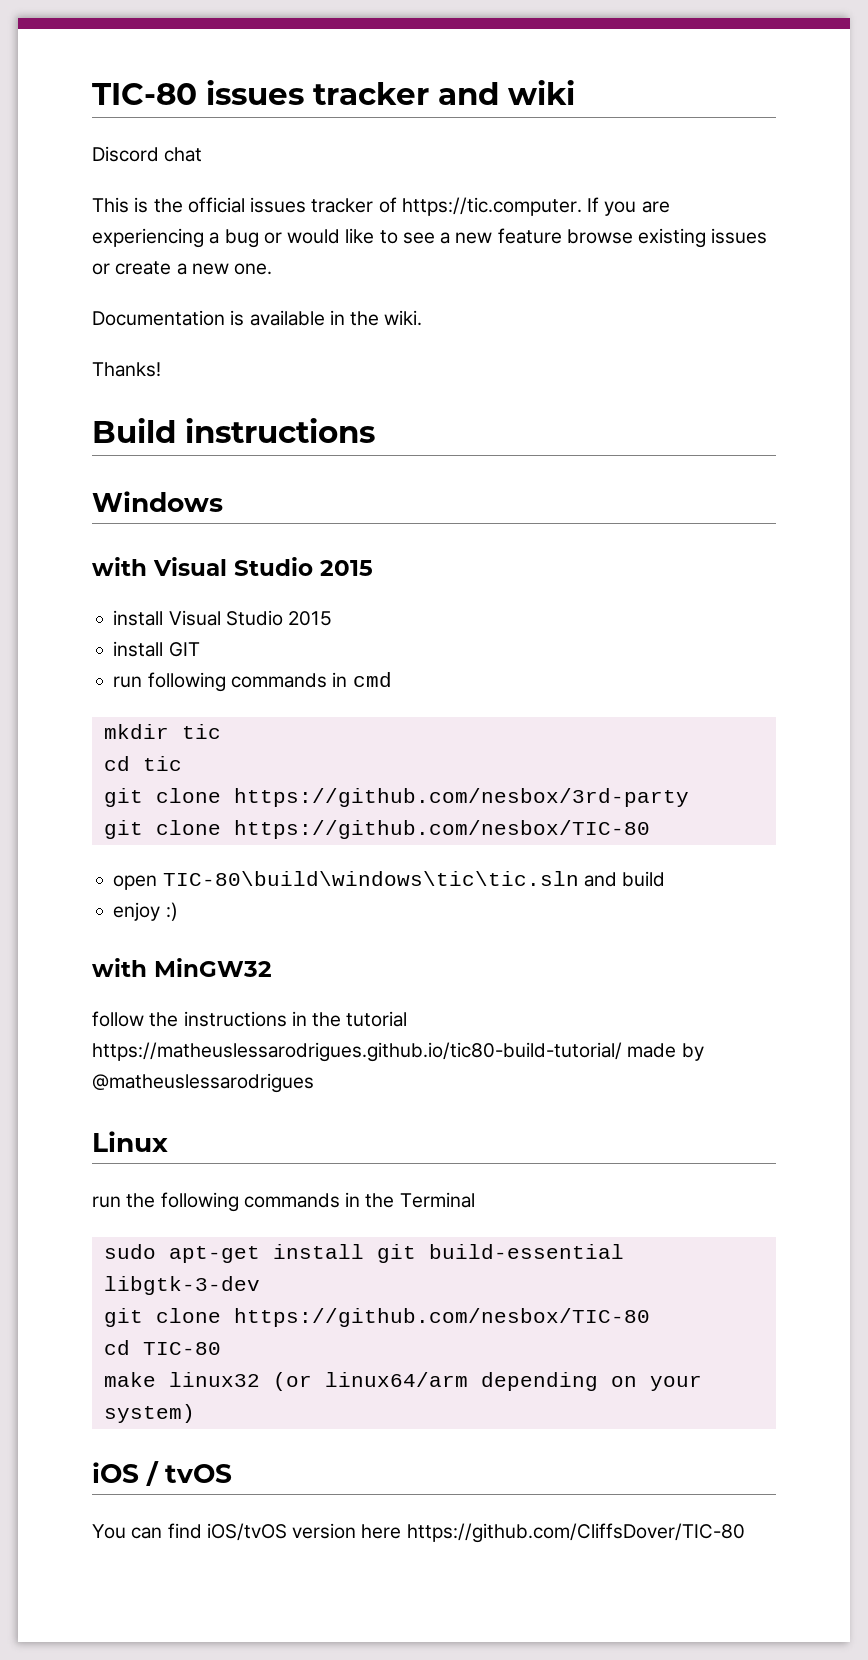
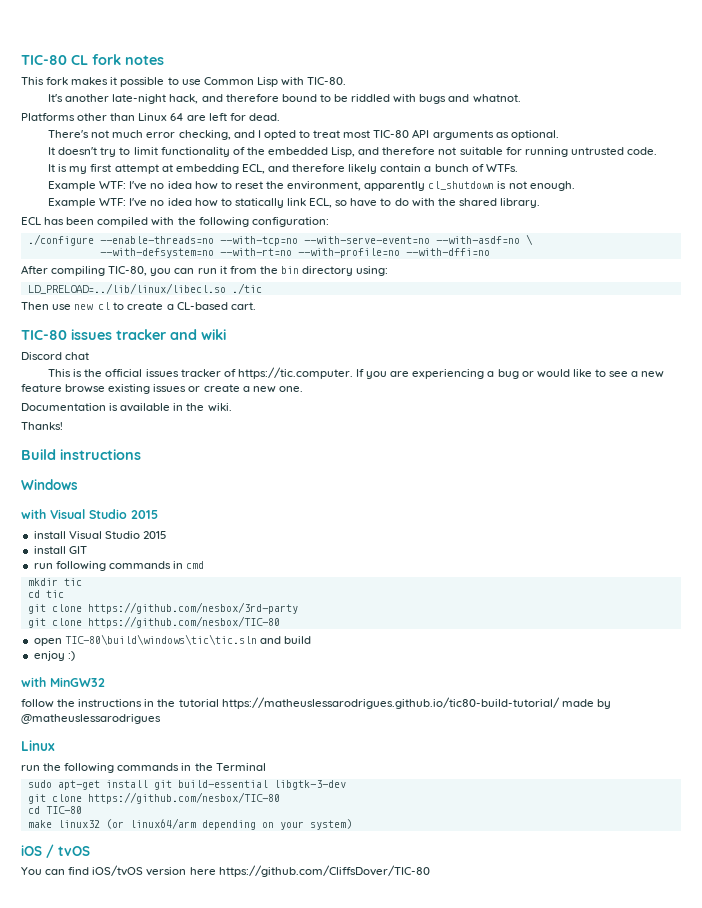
[92,83,197,105] TIC-80 -> [21,54,164,65] [21,77,347,87] [48,94,521,104] [21,113,280,121] [48,129,559,140] [48,147,657,157] [48,164,518,174] [48,181,575,191] [48,198,540,208] [21,217,329,227] [27,234,533,246] [99,248,490,258] [21,265,389,276] [27,283,262,294] [21,302,256,310] [21,330,67,340] TIC-80 CL fork notes // This fork makes it possible to use Common Lisp with TIC-80. // It's another late-night hack, and therefore bound to be riddled with bugs and whatnot. // Platforms other than Linux 64 are left for dead. // There's not much error checking, and I opted to treat most TIC-80 API arguments as optional. // It doesn't try to limit functionality of the embedded Lisp, and therefore not suitable for running untrusted code. // It is my first attempt at embedding ECL, and therefore likely contain a bunch of WTFs. // Example WTF: I've no idea how to reset the environment, apparently cl_shutdown is not enough. // Example WTF: I've no idea how to statically link ECL, so have to do with the shared library. // ECL has been compiled with the following configuration: // ./configure --enable-threads=no --with-tcp=no --with-serve-event=no --with-asdf=no \ // --with-defsystem=no --with-rt=no --with-profile=no --with-dffi=no // After compiling TIC-80, you can run it from the bin directory using: // LD_PRELOAD=../lib/linux/libecl.so ./tic // Then use new cl to create a CL-based cart. // TIC-80

